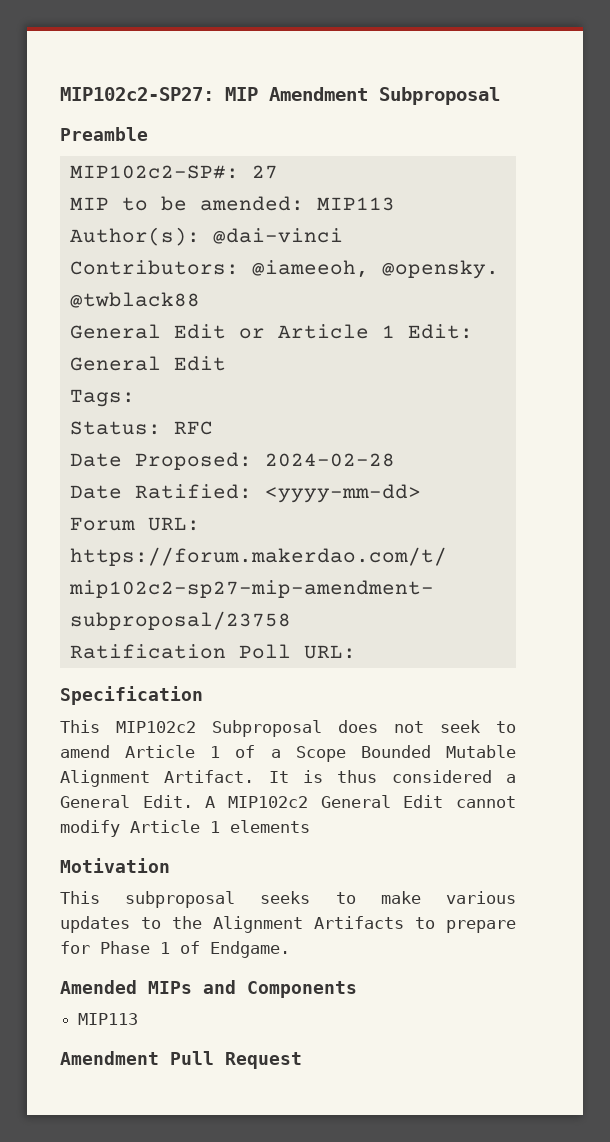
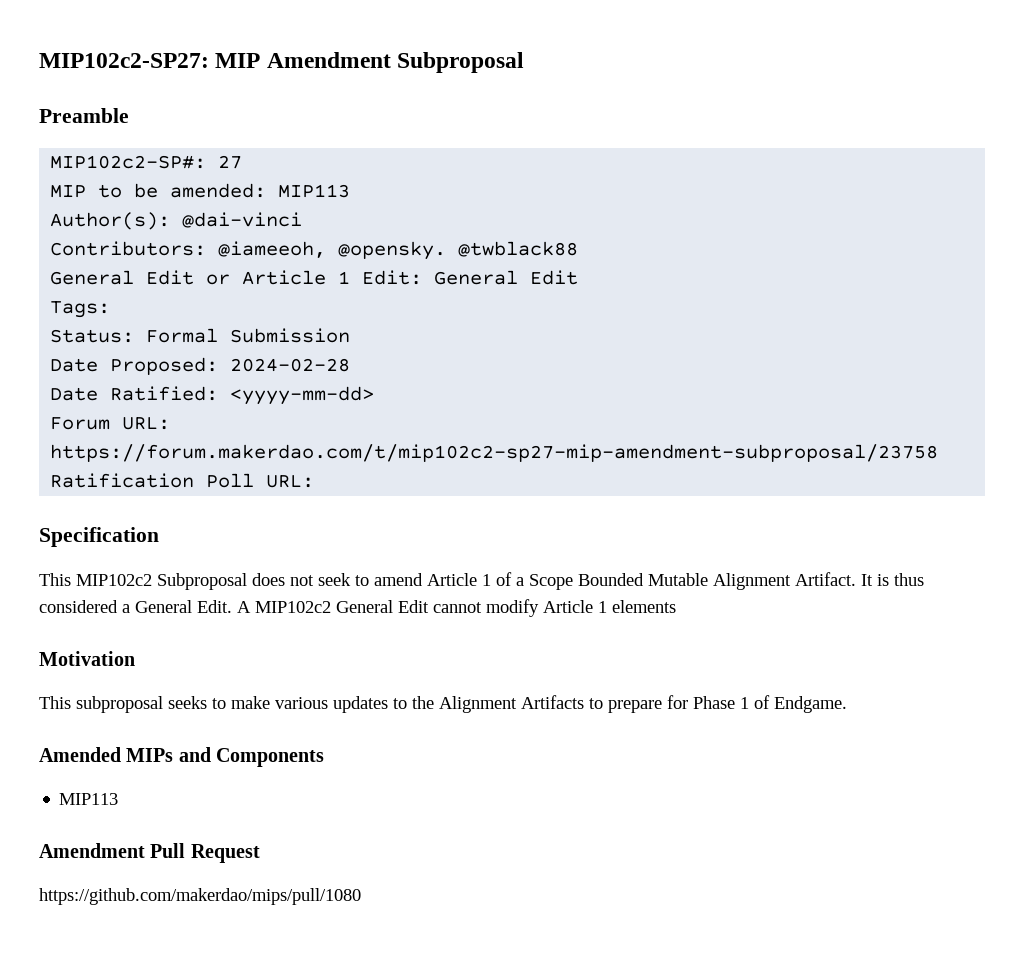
[173,421,213,435] RFC -> [146,328,351,343] Formal Submission
(302, 1060) none -> [39,888,361,905] // https://github.com/makerdao/mips/pull/1080

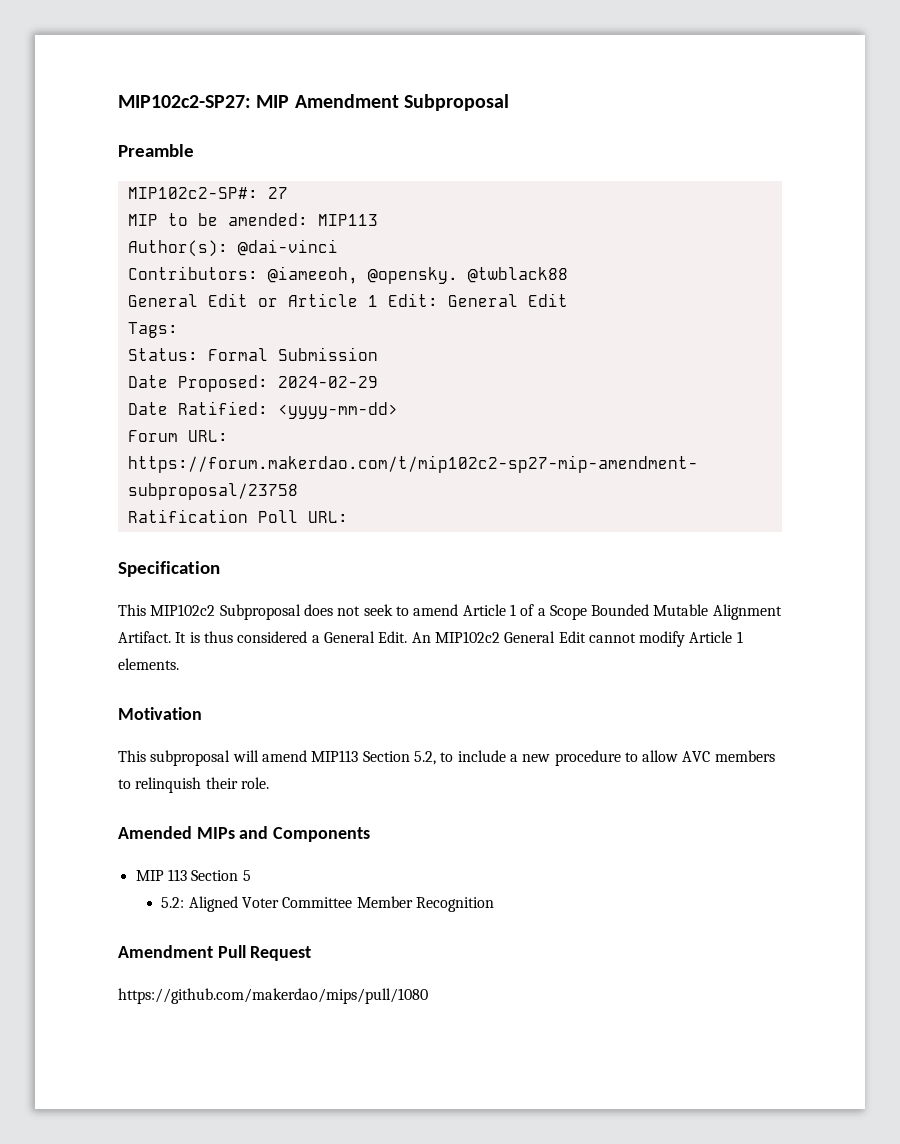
[230,358,351,372] 2024-02-28 -> [277,376,378,388] 2024-02-29
[237,601,251,613] A -> [411,632,431,643] An
[612,600,676,613] elements -> [118,658,179,670] elements.
[168,695,847,713] [39,747,325,767] [59,793,119,805] seeks to make various updates to the Alignment Artifacts to prepare for Phase 1 of Endgame. // Amended MIPs and Components // MIP113 -> [232,750,775,766] [118,777,269,793] [118,826,371,842] [135,869,251,881] [161,896,495,912] will amend MIP113 Section 5.2, to include a new procedure to allow AVC members to relinquish their role. // Amended MIPs and Components // MIP 113 Section 5 // 5.2: Aligned Voter Committee Member Recognition

